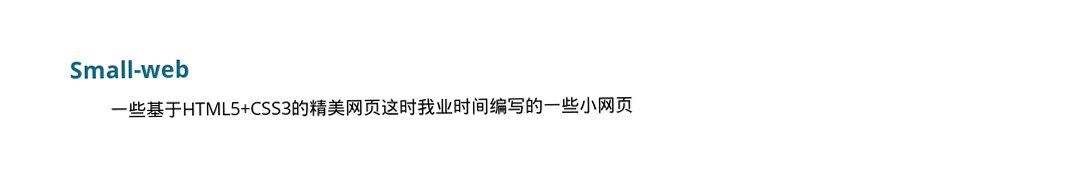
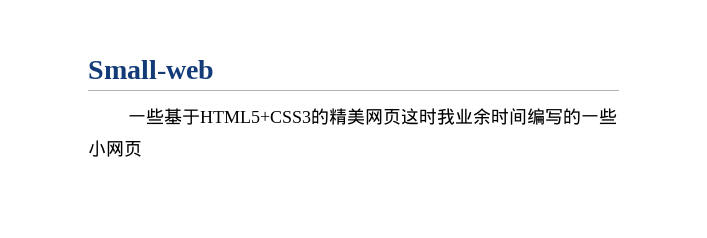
(454, 106) none -> [472,108,491,125] 余

